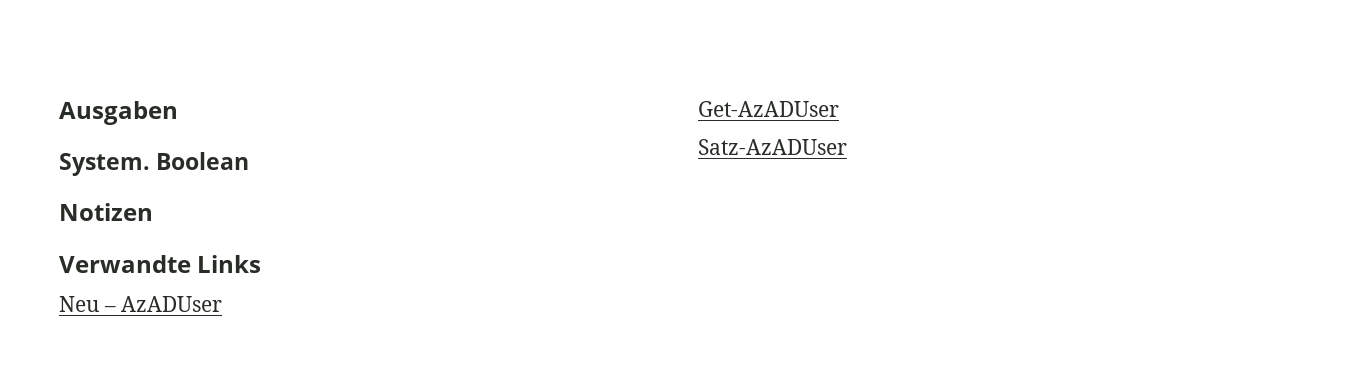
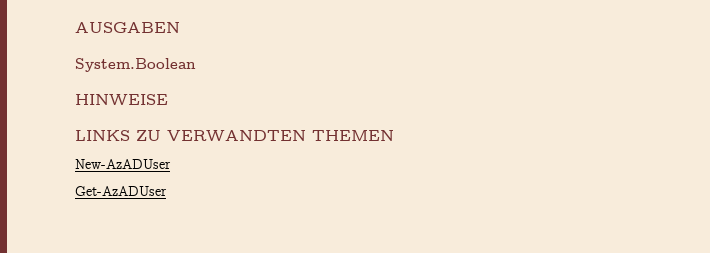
[59,101,178,125] [59,152,250,176] [59,203,153,221] [59,255,262,273] [59,296,223,312] Ausgaben // System. Boolean // Notizen // Verwandte Links // Neu – AzADUser -> [75,22,180,33] [75,58,196,72] [75,94,168,105] [75,130,394,141] [75,159,171,169] AUSGABEN // System.Boolean // HINWEISE // LINKS ZU VERWANDTEN THEMEN // New-AzADUser
[698,139,847,155] // Satz-AzADUser -> (167, 191) none

